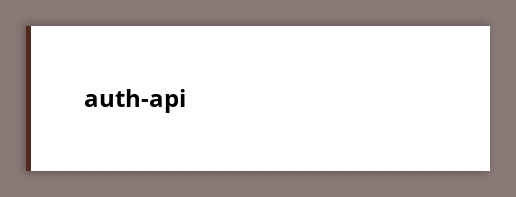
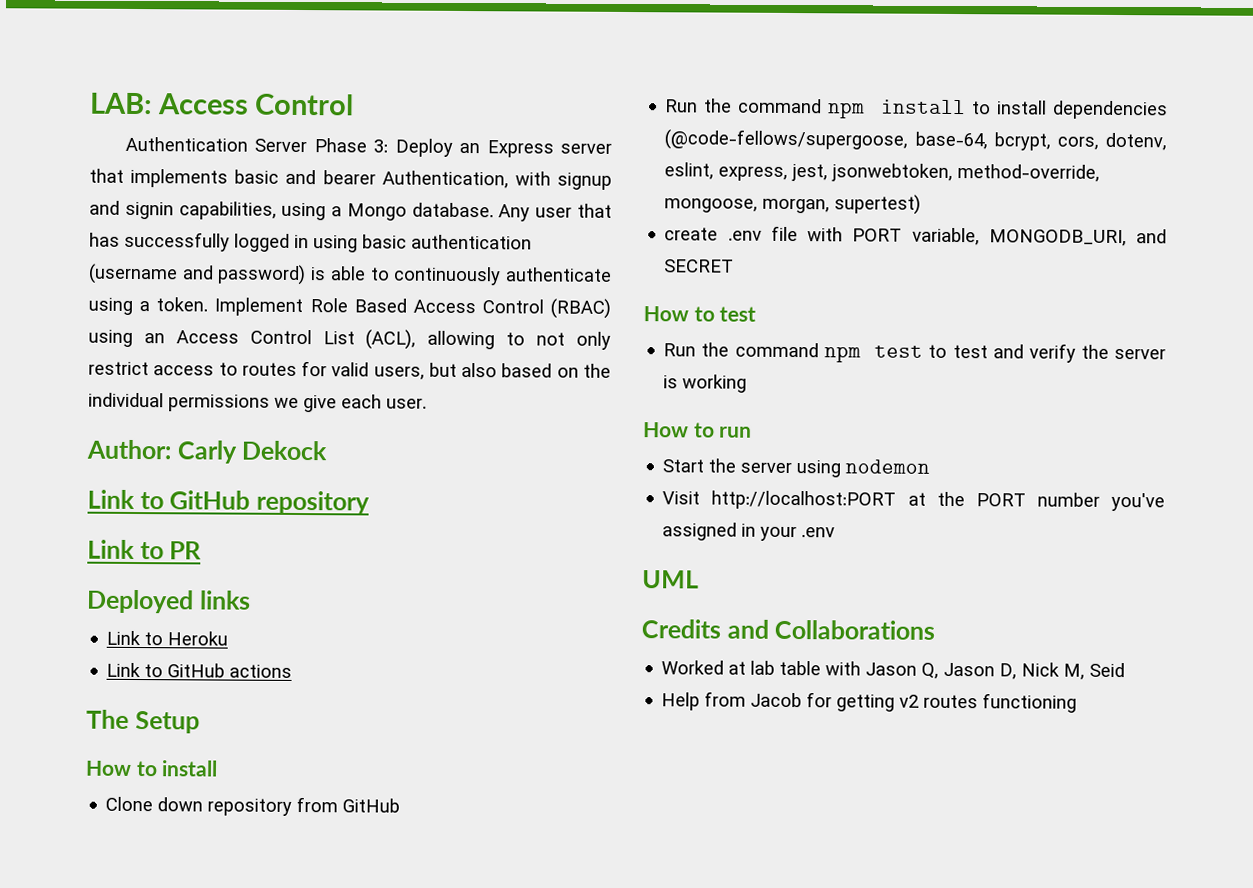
[84,89,186,113] auth-api -> [90,92,355,116] [124,136,613,158] [89,168,612,190] [89,200,612,222] [89,231,532,253] [88,263,612,286] [88,297,611,319] [88,329,612,350] [88,361,611,380] [88,392,427,413] [86,439,329,464] [87,489,370,515] [87,539,203,560] [86,589,251,614] [106,630,229,646] [106,662,293,678] [86,709,200,734] [85,760,219,777] [105,796,401,816] [665,98,1168,120] [664,129,1167,151] [664,162,1101,182] [664,194,922,215] [664,225,1167,247] [664,259,735,273] [643,306,757,322] [663,342,1166,363] [663,374,748,393] [643,422,753,438] [662,458,931,478] [662,490,1165,512] [662,522,836,542] [642,570,699,589] [641,619,936,640] [661,660,1126,680] [661,691,1078,713] LAB: Access Control // Authentication Server Phase 3: Deploy an Express server that implements basic and bearer Authentication, with signup and signin capabilities, using a Mongo database. Any user that has successfully logged in using basic authentication (username and password) is able to continuously authenticate using a token. Implement Role Based Access Control (RBAC) using an Access Control List (ACL), allowing to not only restrict access to routes for valid users, but also based on the individual permissions we give each user. // Author: Carly Dekock // Link to GitHub repository // Link to PR // Deployed links // Link to Heroku // Link to GitHub actions // The Setup // How to install // Clone down repository from GitHub // Run the command npm install to install dependencies (@code-fellows/supergoose, base-64, bcrypt, cors, dotenv, eslint, express, jest, jsonwebtoken, method-override, mongoose, morgan, supertest) // create .env file with PORT variable, MONGODB_URI, and SECRET // How to test // Run the command npm test to test and verify the server is working // How to run // Start the server using nodemon // Visit http://localhost:PORT at the PORT number you've assigned in your .env // UML // Credits and Collaborations // Worked at lab table with Jason Q, Jason D, Nick M, Seid // Help from Jacob for getting v2 routes functioning

